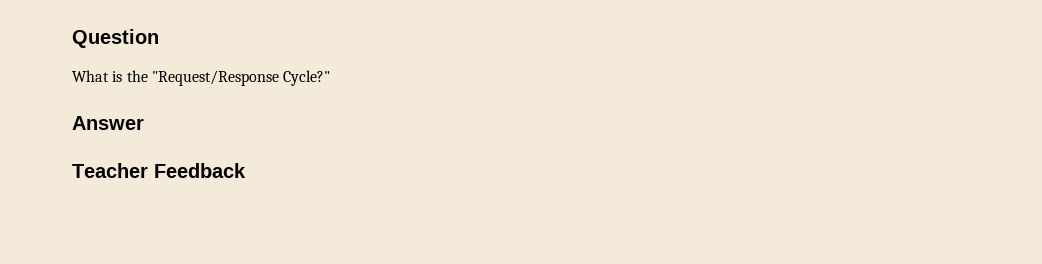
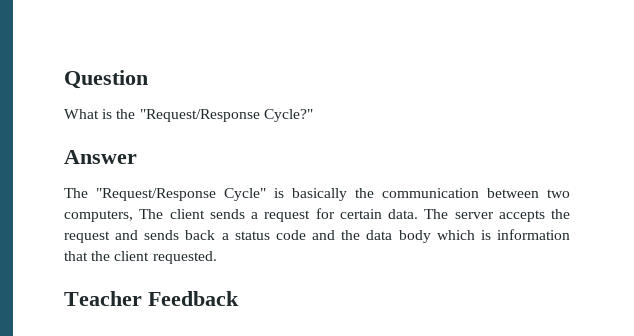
(144, 123) none -> [64,188,570,201] [64,208,570,222] [64,229,570,243] [64,251,217,264] // The "Request/Response Cycle" is basically the communication between two computers, The client sends a request for certain data. The server accepts the request and sends back a status code and the data body which is information that the client requested.

